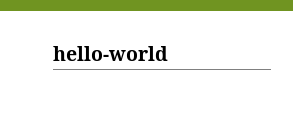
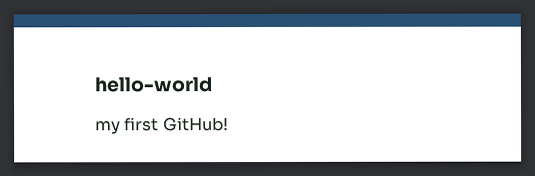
(168, 53) none -> [95,117,229,135] // my first GitHub!

